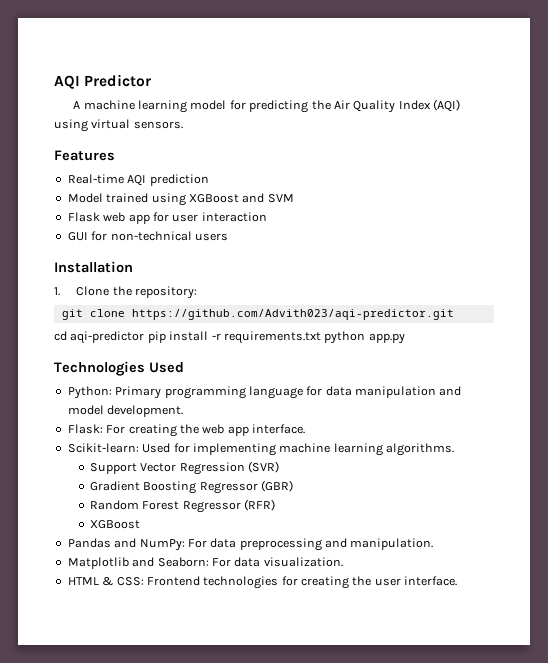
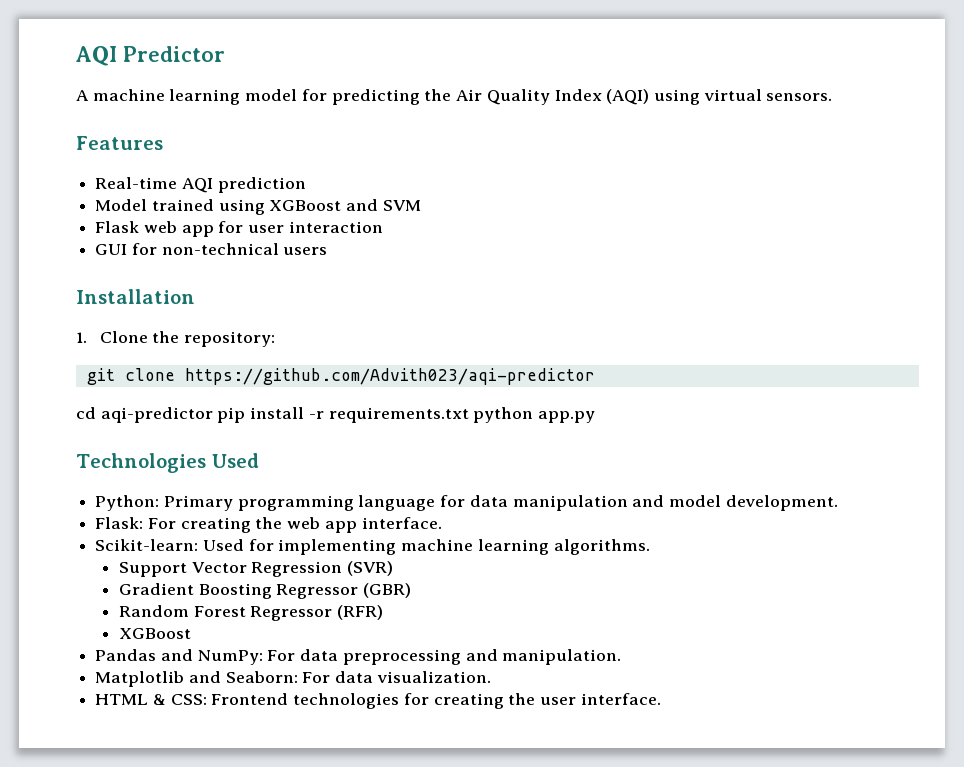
[131,309,454,320] https://github.com/Advith023/aqi-predictor.git -> [184,368,595,385] https://github.com/Advith023/aqi-predictor

